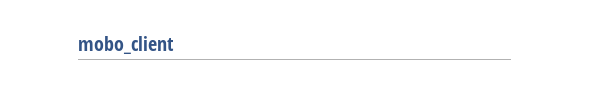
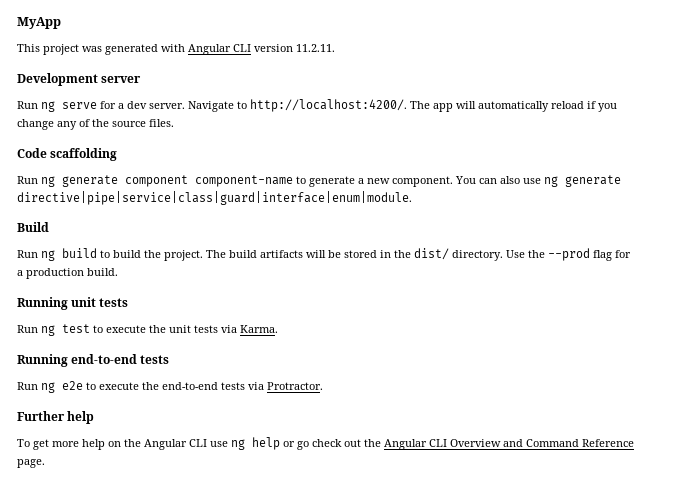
[78,36,174,54] mobo_client -> [17,17,61,29] [17,44,335,55] [17,73,142,86] [17,99,617,112] [17,119,174,130] [17,148,118,161] [17,175,621,187] [17,191,412,205] [17,222,49,232] [17,248,631,261] [17,268,118,279] [17,297,129,310] [17,324,278,336] [17,354,170,367] [17,381,323,393] [17,411,95,424] [17,437,634,450] [17,459,45,468] MyApp // This project was generated with Angular CLI version 11.2.11. // Development server // Run ng serve for a dev server. Navigate to http://localhost:4200/. The app will automatically reload if you change any of the source files. // Code scaffolding // Run ng generate component component-name to generate a new component. You can also use ng generate directive|pipe|service|class|guard|interface|enum|module. // Build // Run ng build to build the project. The build artifacts will be stored in the dist/ directory. Use the --prod flag for a production build. // Running unit tests // Run ng test to execute the unit tests via Karma. // Running end-to-end tests // Run ng e2e to execute the end-to-end tests via Protractor. // Further help // To get more help on the Angular CLI use ng help or go check out the Angular CLI Overview and Command Reference page.

